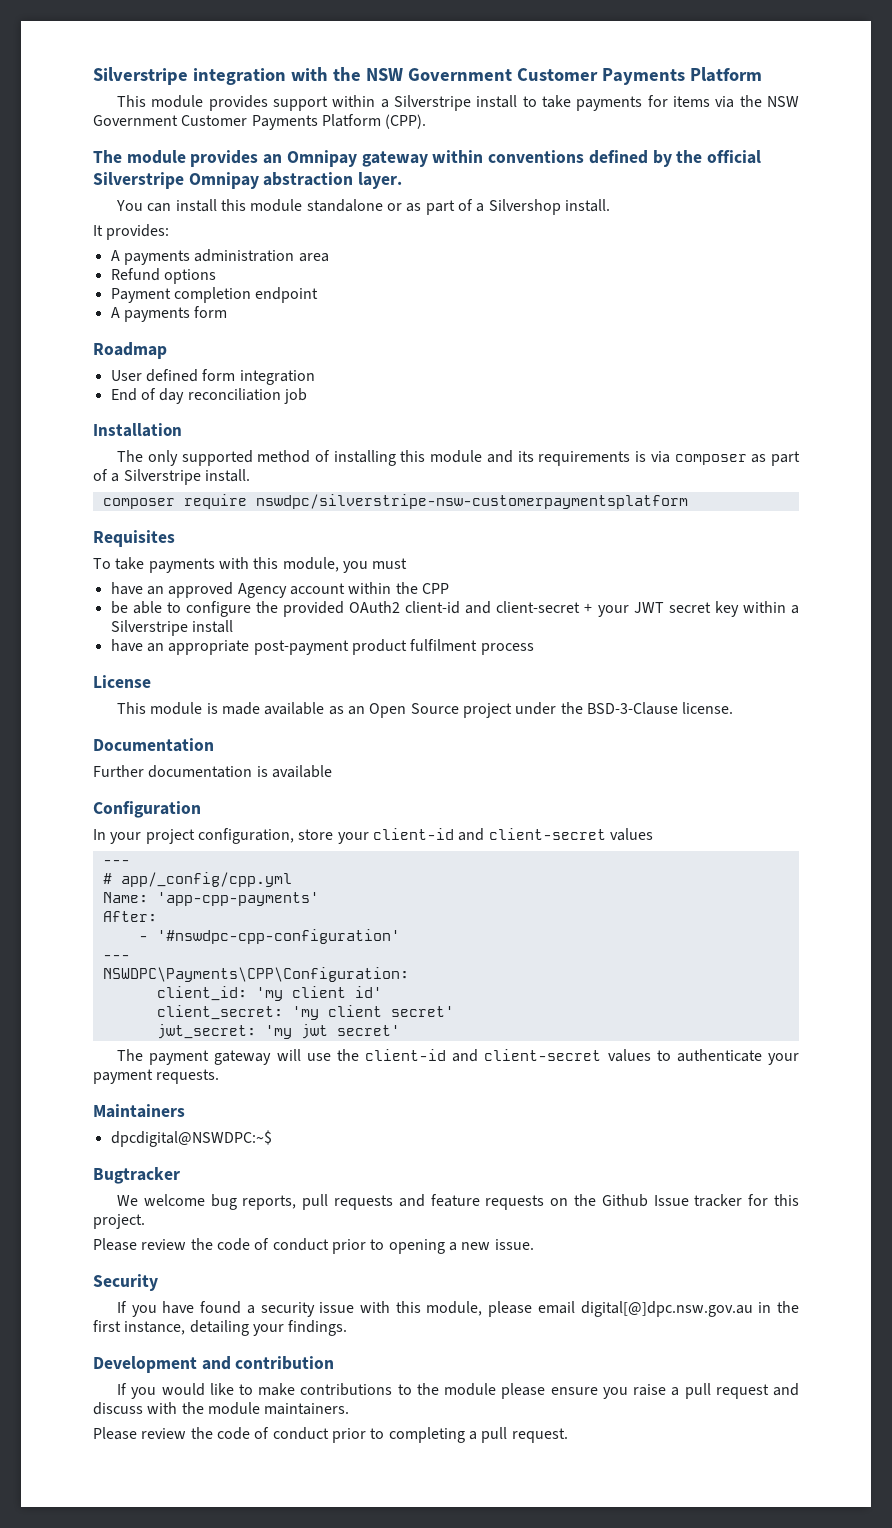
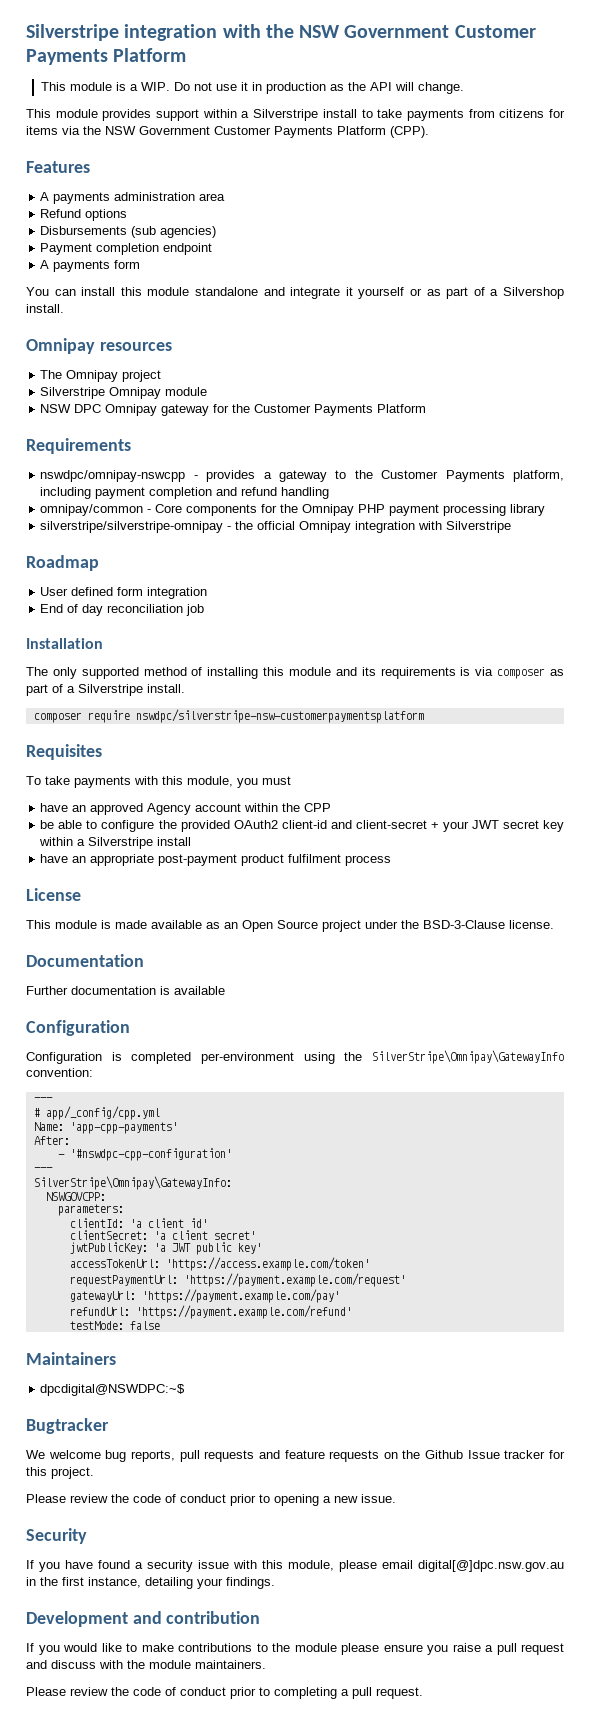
(762, 74) none -> [41,82,465,94] // This module is a WIP. Do not use it in production as the API will change.
(643, 103) none -> [468,109,545,118] from citizens
[93,150,761,167] [93,172,403,189] [116,199,610,215] [93,224,170,240] The module provides an Omnipay gateway within conventions defined by the official Silverstripe Omnipay abstraction layer. // You can install this module standalone or as part of a Silvershop install. // It provides: -> [26,161,90,173] Features
(216, 276) none -> [40,226,217,238] // Disbursements (sub agencies)
(228, 312) none -> [26,287,565,299] [26,304,64,313] [26,338,172,354] [40,370,162,382] [40,387,208,399] [40,404,427,416] [26,438,131,454] [40,470,564,482] [40,487,330,499] [40,504,546,516] [40,521,512,533] // You can install this module standalone and integrate it yourself or as part of a Silvershop install. // Omnipay resources // The Omnipay project // Silverstripe Omnipay module // NSW DPC Omnipay gateway for the Customer Payments Platform // Requirements // nswdpc/omnipay-nswcpp - provides a gateway to the Customer Payments platform, including payment completion and refund handling // omnipay/common - Core components for the Omnipay PHP payment processing library // silverstripe/silverstripe-omnipay - the official Omnipay integration with Silverstripe
[93,828,653,844] In your project configuration, store your client-id and client-secret values -> [26,1050,564,1064] [26,1068,93,1077] Configuration is completed per-environment using the SilverStripe\Omnipay\GatewayInfo convention:
[102,967,409,982] [156,986,283,1001] NSWDPC\Payments\CPP\Configuration: // client_id: 'my -> [33,1176,232,1190] [45,1192,106,1201] [57,1204,124,1216] [69,1218,142,1228] SilverStripe\Omnipay\GatewayInfo: // NSWGOVCPP: // parameters: // clientId: 'a
[156,1005,319,1020] client_secret: 'my -> [69,1230,166,1240] clientSecret: 'a
[156,1024,400,1039] [117,1049,799,1065] [93,1069,220,1084] jwt_secret: 'my jwt secret' // The payment gateway will use the client-id and client-secret values to authenticate your payment requests. -> [69,1242,262,1255] [69,1257,370,1271] [69,1273,406,1287] [69,1289,340,1303] [69,1305,352,1319] [69,1321,160,1330] jwtPublicKey: 'a JWT public key' // accessTokenUrl: 'https://access.example.com/token' // requestPaymentUrl: 'https://payment.example.com/request' // gatewayUrl: 'https://payment.example.com/pay' // refundUrl: 'https://payment.example.com/refund' // testMode: false

